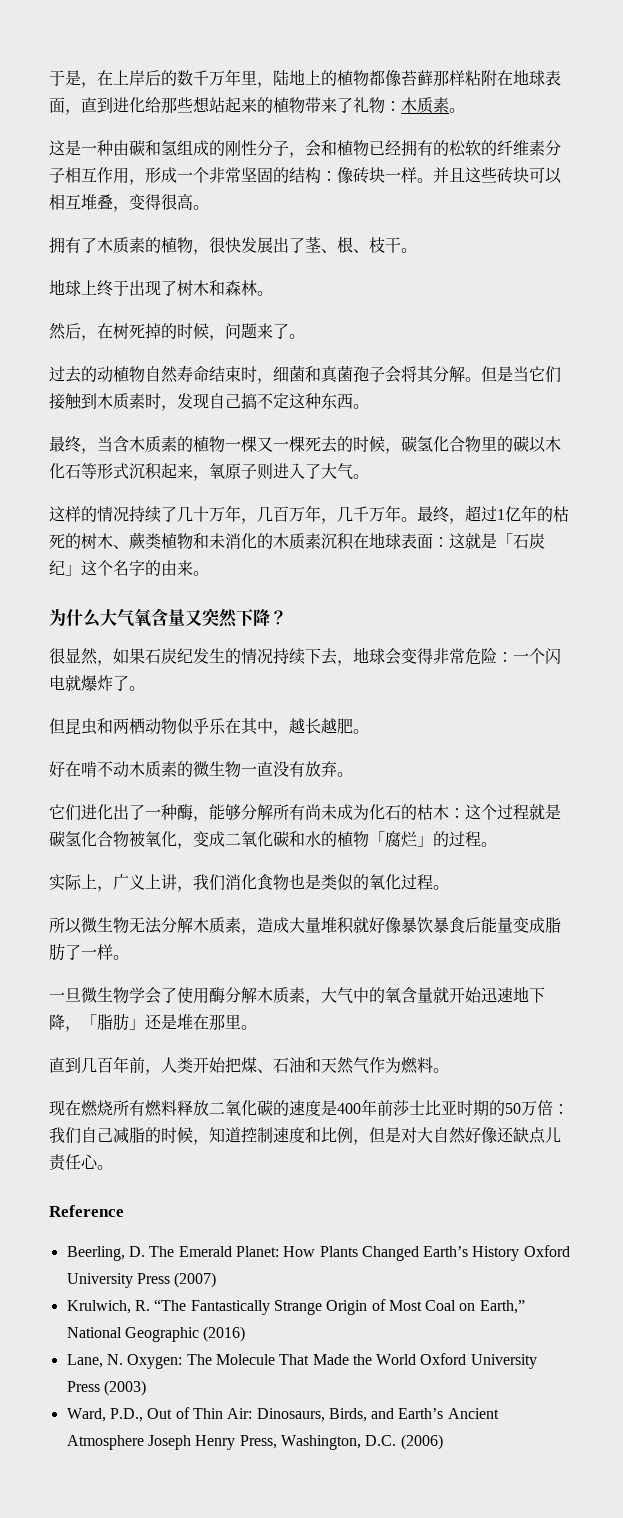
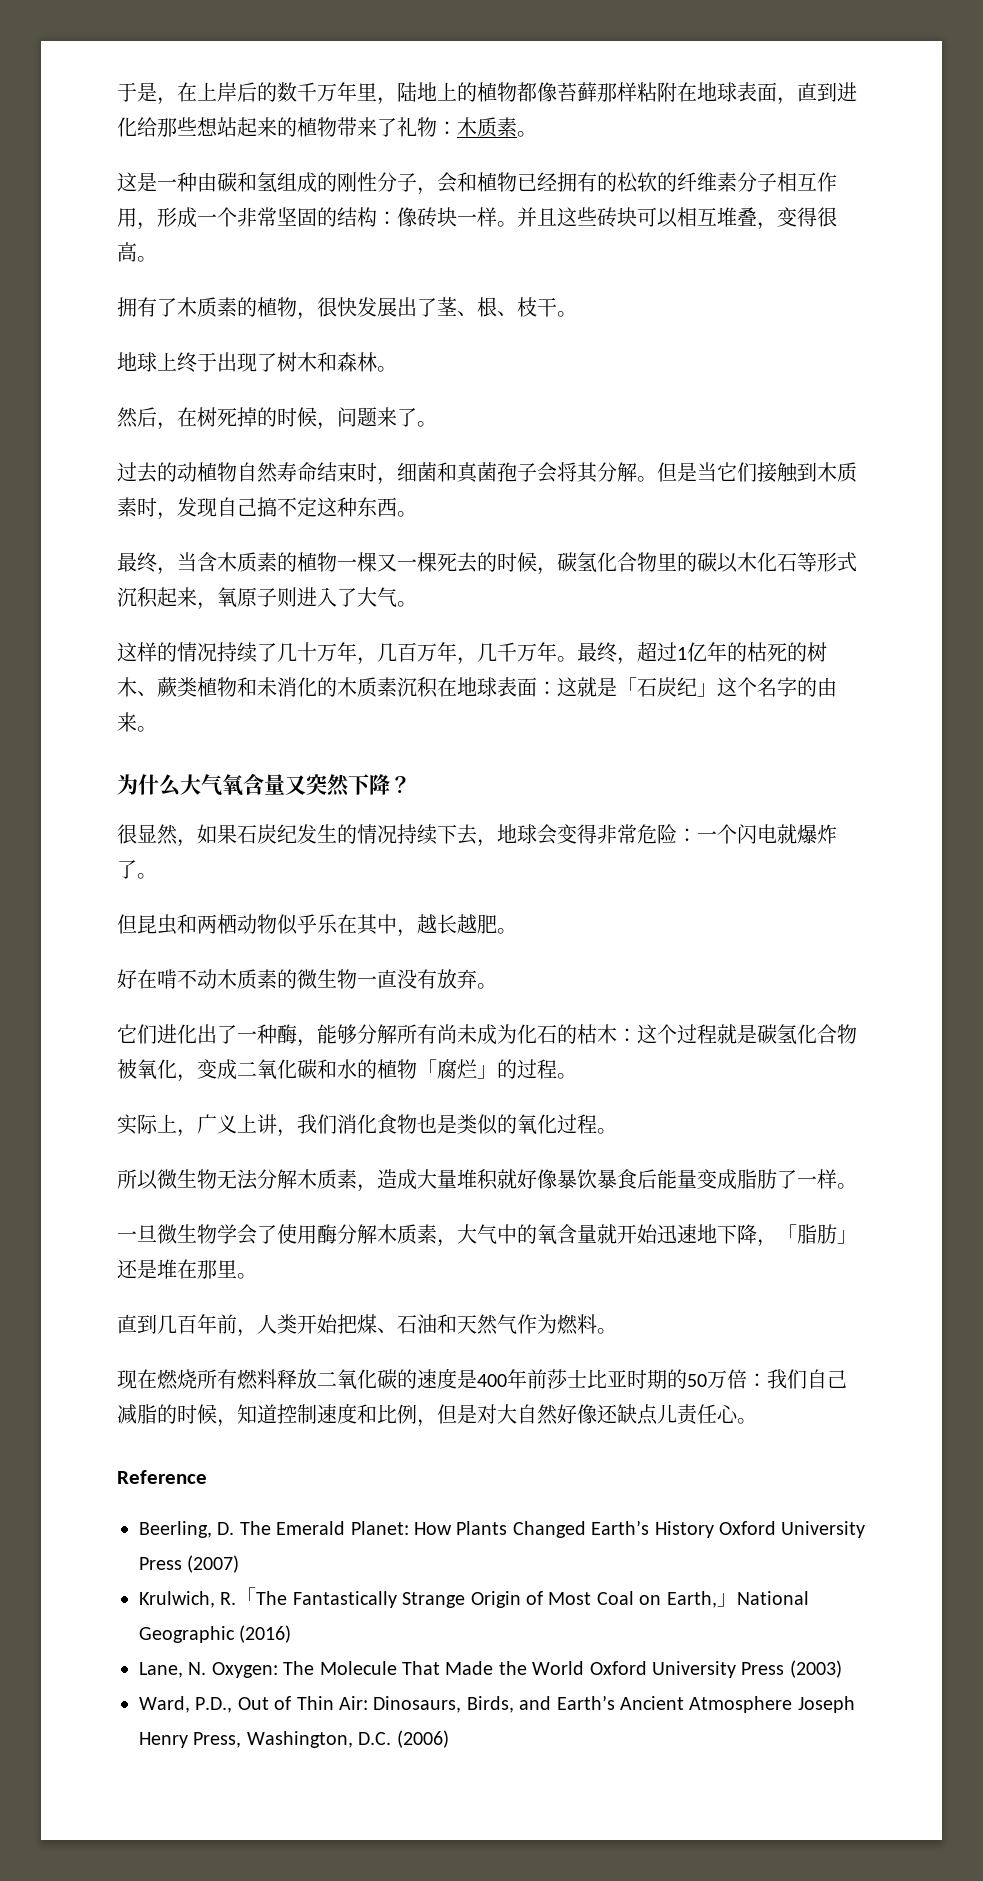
[154,1299,187,1311] “The -> [236,1587,288,1605] 「The
[479,1300,525,1314] Earth,” -> [666,1591,737,1608] Earth,」

